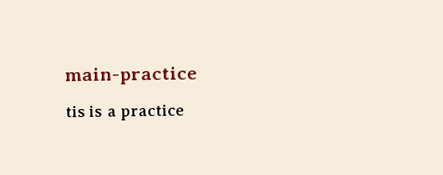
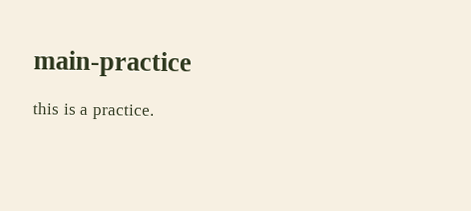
[65,104,86,118] tis -> [32,102,60,115] this
[120,103,186,121] practice -> [91,104,155,120] practice.

